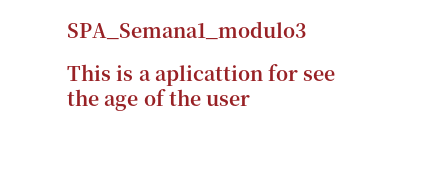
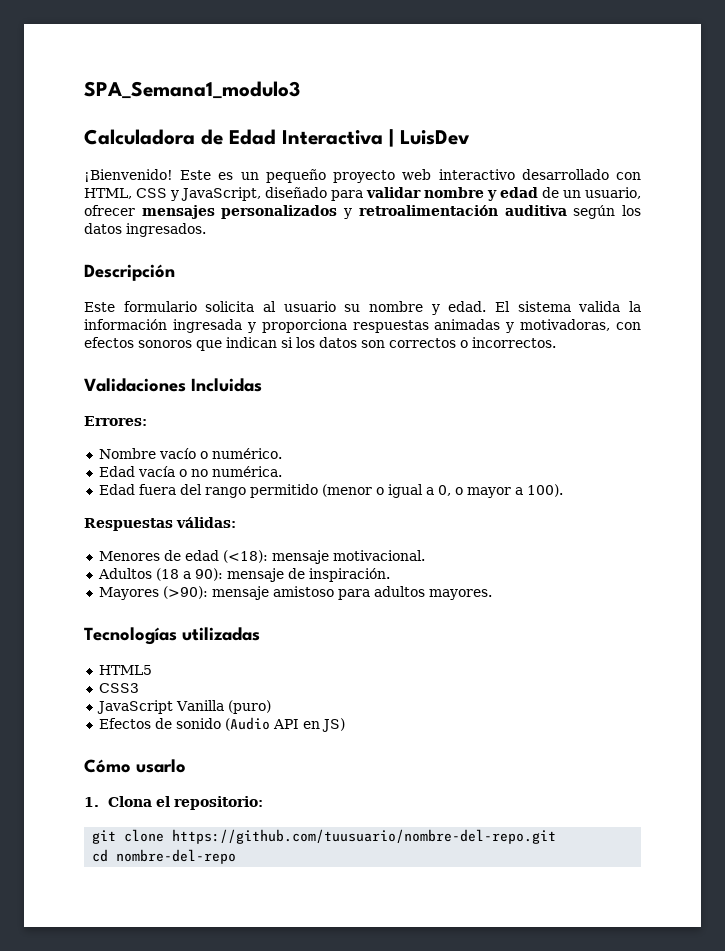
[67,64,336,86] [67,89,251,111] This is a aplicattion for see the age of the user -> [84,129,470,147] [84,169,641,183] [84,187,641,201] [84,205,641,219] [84,223,206,237] [84,264,175,281] [84,301,642,315] [84,319,641,333] [84,337,556,351] [84,378,262,392] [84,416,147,426] [98,448,282,459] [98,466,282,477] [98,484,563,498] [84,517,236,531] [98,550,425,564] [97,568,390,582] [98,586,492,600] [84,627,260,645] [98,665,152,675] [98,683,139,693] [96,700,271,714] [98,717,345,732] [84,759,186,773] [84,796,264,810] [92,829,557,844] [92,849,237,864] Calculadora de Edad Interactiva | LuisDev // ¡Bienvenido! Este es un pequeño proyecto web interactivo desarrollado con HTML, CSS y JavaScript, diseñado para validar nombre y edad de un usuario, ofrecer mensajes personalizados y retroalimentación auditiva según los datos ingresados. // Descripción // Este formulario solicita al usuario su nombre y edad. El sistema valida la información ingresada y proporciona respuestas animadas y motivadoras, con efectos sonoros que indican si los datos son correctos o incorrectos. // Validaciones Incluidas // Errores: // Nombre vacío o numérico. // Edad vacía o no numérica. // Edad fuera del rango permitido (menor o igual a 0, o mayor a 100). // Respuestas válidas: // Menores de edad (<18): mensaje motivacional. // Adultos (18 a 90): mensaje de inspiración. // Mayores (>90): mensaje amistoso para adultos mayores. // Tecnologías utilizadas // HTML5 // CSS3 // JavaScript Vanilla (puro) // Efectos de sonido (Audio API en JS) // Cómo usarlo // 1. Clona el repositorio: // git clone https://github.com/tuusuario/nombre-del-repo.git // cd nombre-del-repo

